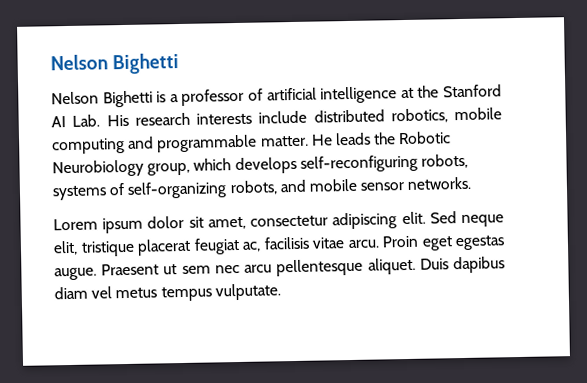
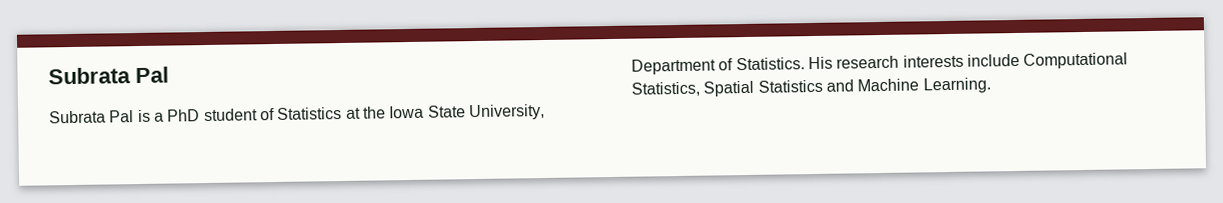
[50,53,180,75] [51,84,503,108] [51,107,502,128] [52,131,452,155] [52,153,468,178] [52,176,472,201] [53,211,505,234] [53,235,505,257] [54,256,506,281] [54,283,281,302] Nelson Bighetti // Nelson Bighetti is a professor of artificial intelligence at the Stanford AI Lab. His research interests include distributed robotics, mobile computing and programmable matter. He leads the Robotic Neurobiology group, which develops self-reconfiguring robots, systems of self-organizing robots, and mobile sensor networks. // Lorem ipsum dolor sit amet, consectetur adipiscing elit. Sed neque elit, tristique placerat feugiat ac, facilisis vitae arcu. Proin eget egestas augue. Praesent ut sem nec arcu pellentesque aliquet. Duis dapibus diam vel metus tempus vulputate. -> [48,66,169,85] [49,104,545,124] [631,52,1129,75] [631,77,991,97] Subrata Pal // Subrata Pal is a PhD student of Statistics at the Iowa State University, Department of Statistics. His research interests include Computational Statistics, Spatial Statistics and Machine Learning.

